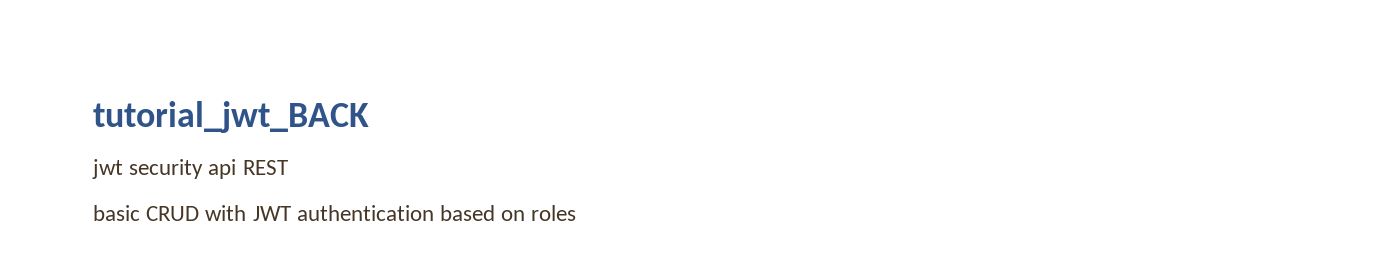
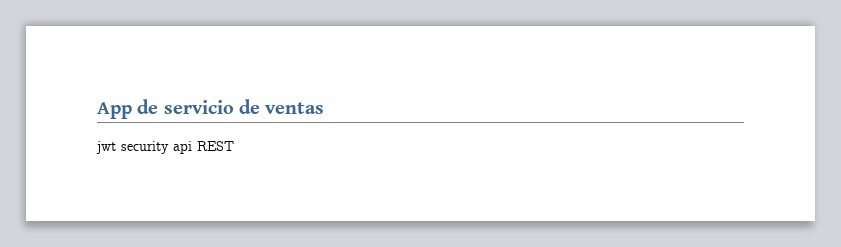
[93,101,369,133] tutorial_jwt_BACK -> [97,99,325,119] App de servicio de ventas
[93,205,577,221] // basic CRUD with JWT authentication based on roles -> (234, 146) none

